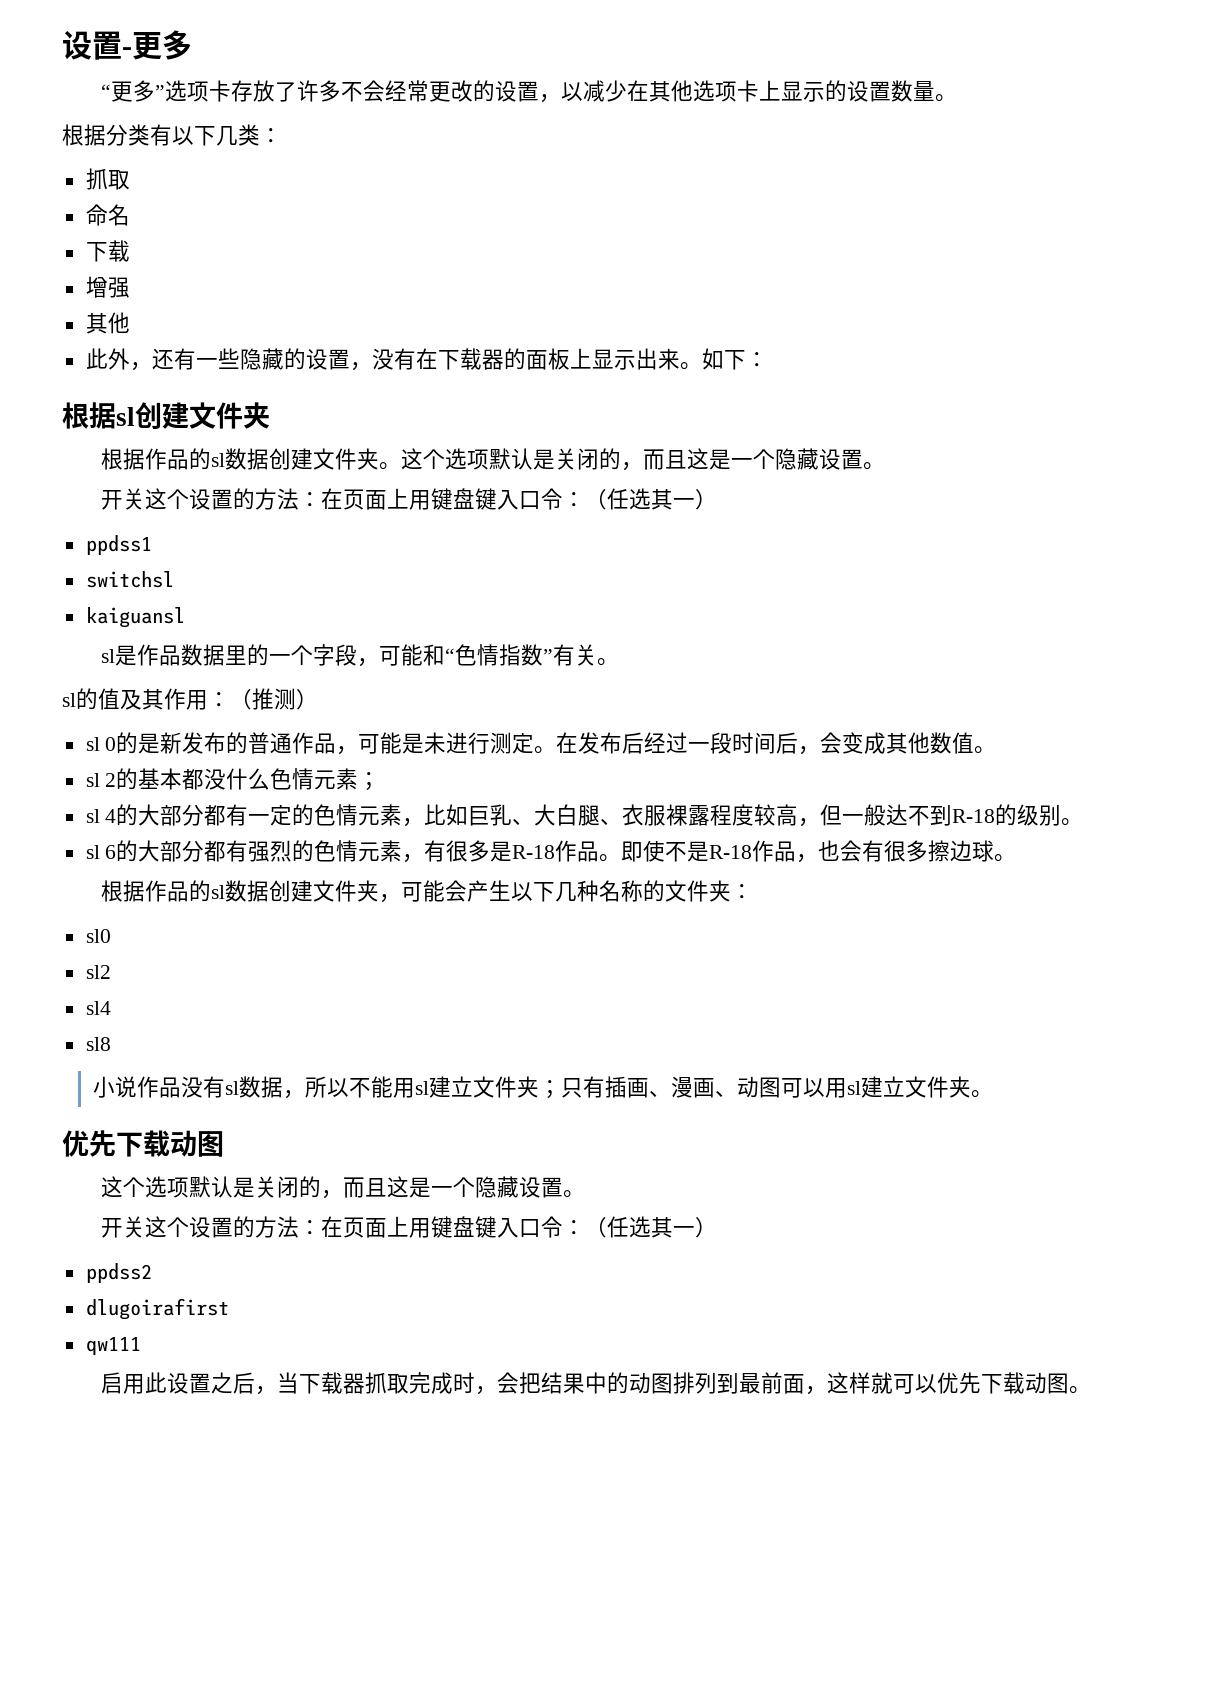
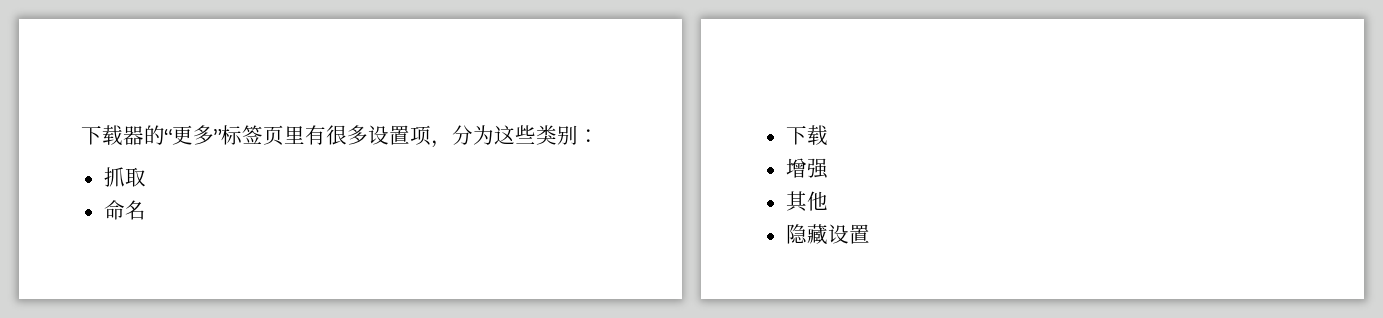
[62,30,192,60] [100,80,957,103] [62,124,260,146] 设置-更多 // “更多”选项卡存放了许多不会经常更改的设置，以减少在其他选项卡上显示的设置数量。 // 根据分类有以下几类 -> [81,125,578,148] 下载器的“更多”标签页里有很多设置项，分为这些类别
[85,348,768,371] [62,402,270,429] [100,448,885,471] [100,488,717,510] [85,535,152,555] [85,571,174,588] [85,607,185,628] [100,644,619,667] [62,688,318,710] [85,732,997,755] [85,768,381,791] [85,804,1084,827] [85,840,1017,863] [100,880,753,903] [85,929,111,943] [85,965,111,979] [85,1001,111,1015] [85,1037,111,1051] [92,1076,993,1099] [62,1130,224,1157] [100,1176,585,1199] [100,1216,717,1238] [85,1263,152,1283] [85,1298,229,1320] [85,1337,141,1355] [100,1372,1091,1395] 此外，还有一些隐藏的设置，没有在下载器的面板上显示出来。如下： // 根据sl创建文件夹 // 根据作品的sl数据创建文件夹。这个选项默认是关闭的，而且这是一个隐藏设置。 // 开关这个设置的方法：在页面上用键盘键入口令：（任选其一） // ppdss1 // switchsl // kaiguansl // sl是作品数据里的一个字段，可能和“色情指数”有关。 // sl的值及其作用：（推测） // sl 0的是新发布的普通作品，可能是未进行测定。在发布后经过一段时间后，会变成其他数值。 // sl 2的基本都没什么色情元素； // sl 4的大部分都有一定的色情元素，比如巨乳、大白腿、衣服裸露程度较高，但一般达不到R-18的级别。 // sl 6的大部分都有强烈的色情元素，有很多是R-18作品。即使不是R-18作品，也会有很多擦边球。 // 根据作品的sl数据创建文件夹，可能会产生以下几种名称的文件夹： // sl0 // sl2 // sl4 // sl8 // 小说作品没有sl数据，所以不能用sl建立文件夹；只有插画、漫画、动图可以用sl建立文件夹。 // 优先下载动图 // 这个选项默认是关闭的，而且这是一个隐藏设置。 // 开关这个设置的方法：在页面上用键盘键入口令：（任选其一） // ppdss2 // dlugoirafirst // qw111 // 启用此设置之后，当下载器抓取完成时，会把结果中的动图排列到最前面，这样就可以优先下载动图。 -> [785,224,870,245] 隐藏设置

